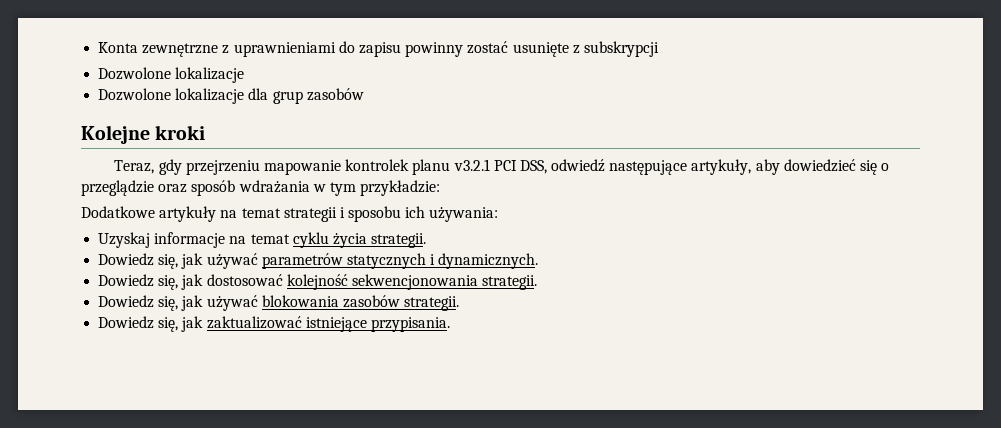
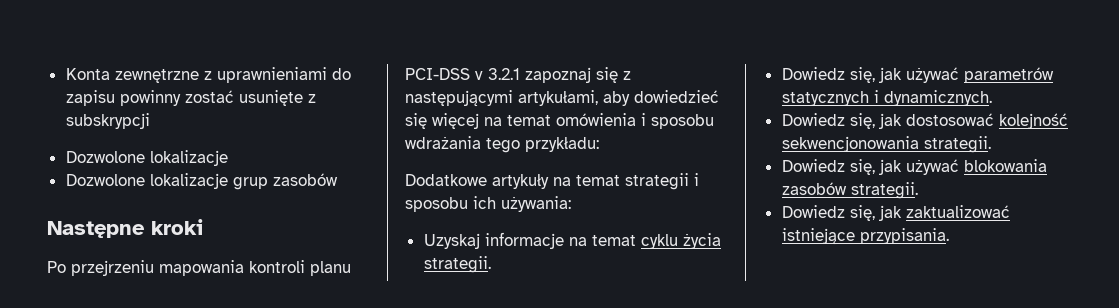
[248,88,269,100] dla -> (228, 181) none
[81,125,150,144] Kolejne -> [47,221,145,238] Następne
[114,159,890,175] [81,180,441,196] Teraz, gdy przejrzeniu mapowanie kontrolek planu v3.2.1 PCI DSS, odwiedź następujące artykuły, aby dowiedzieć się o przeglądzie oraz sposób wdrażania w tym przykładzie: -> [47,260,351,276] [405,67,631,83] [405,90,719,107] [405,113,714,129] [405,136,599,153] Po przejrzeniu mapowania kontroli planu PCI-DSS v 3.2.1 zapoznaj się z następującymi artykułami, aby dowiedzieć się więcej na temat omówienia i sposobu wdrażania tego przykładu:

